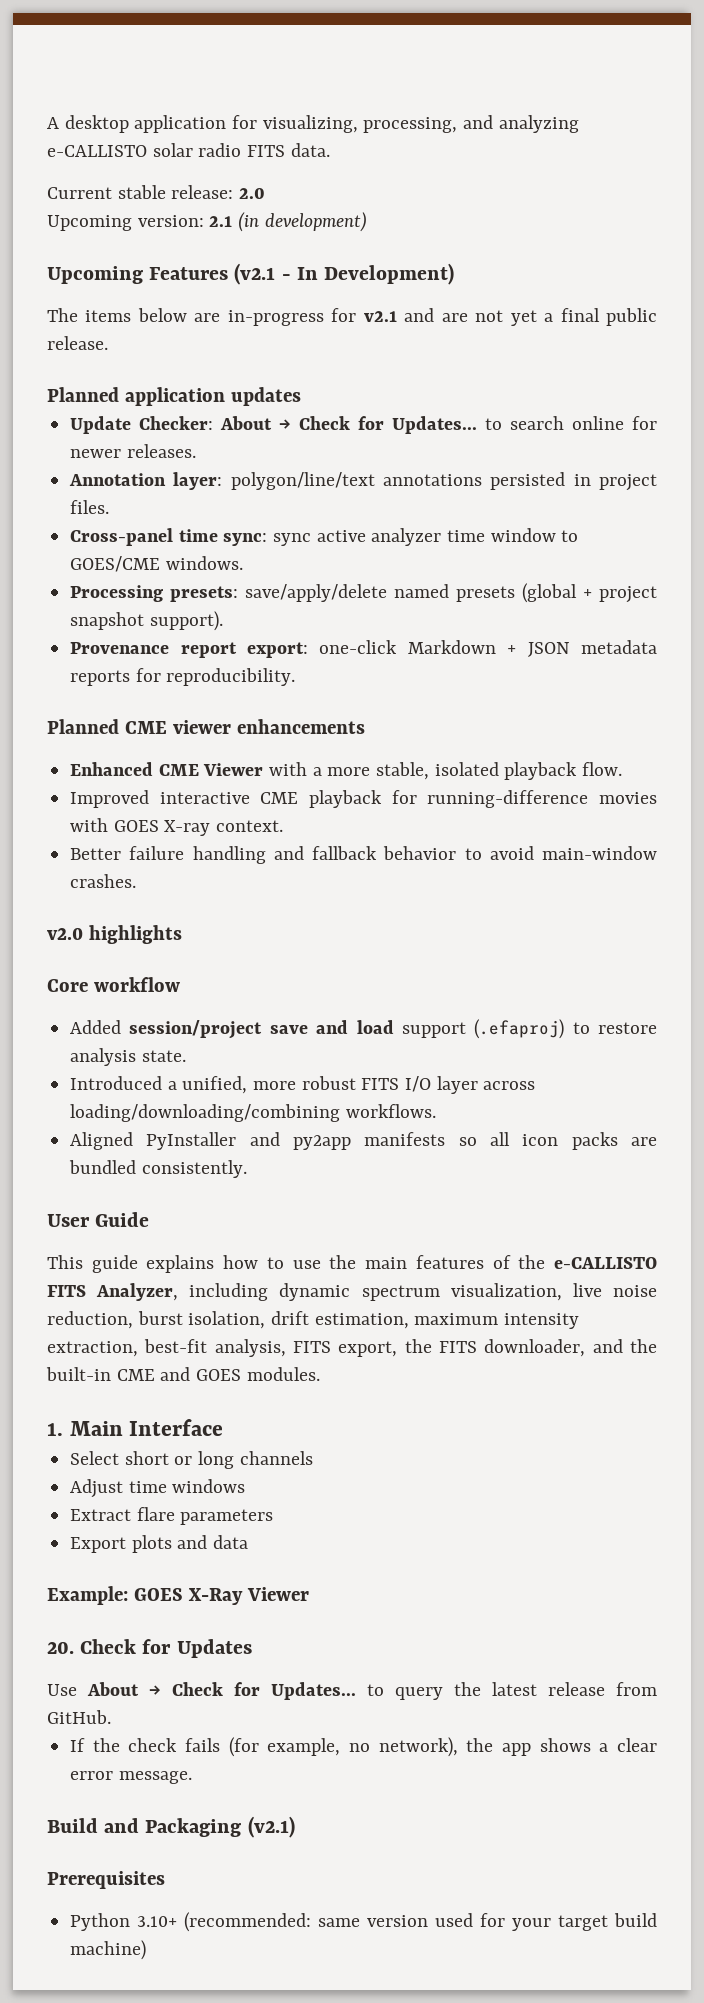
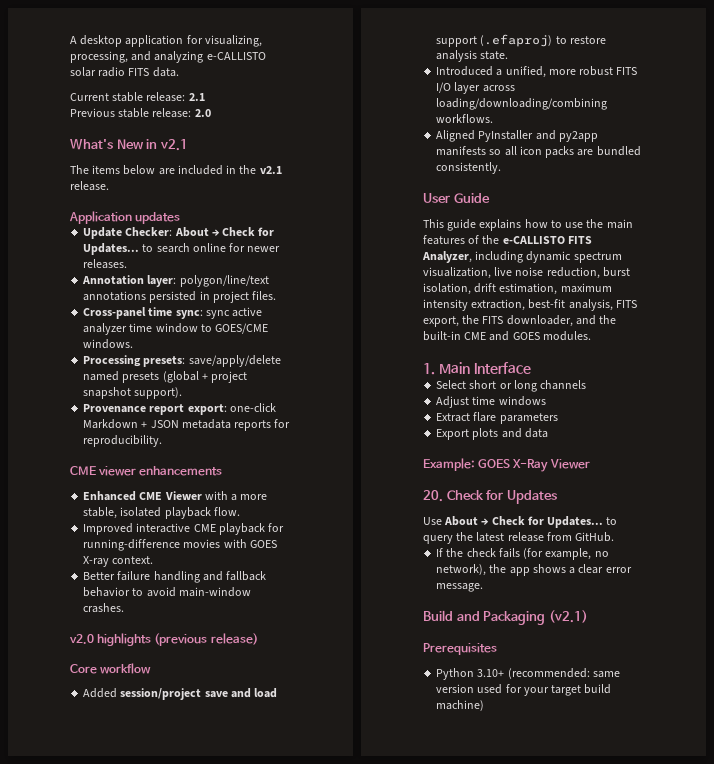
[239,188,266,199] [47,212,367,232] [47,263,455,285] [47,308,657,326] 2.0 // Upcoming version: 2.1 (in development) // Upcoming Features (v2.1 - In Development) // The items below are in-progress for v2.1 and are not yet a final public -> [188,93,205,101] [70,108,211,118] [70,139,188,151] [70,165,282,175] 2.1 // Previous stable release: 2.0 // What's New in v2.1 // The items below are included in the v2.1
[47,387,225,406] Planned application -> [69,211,132,224] Application
[47,719,119,734] Planned -> (163, 441) none
(182, 934) none -> [154,633,258,646] (previous release)

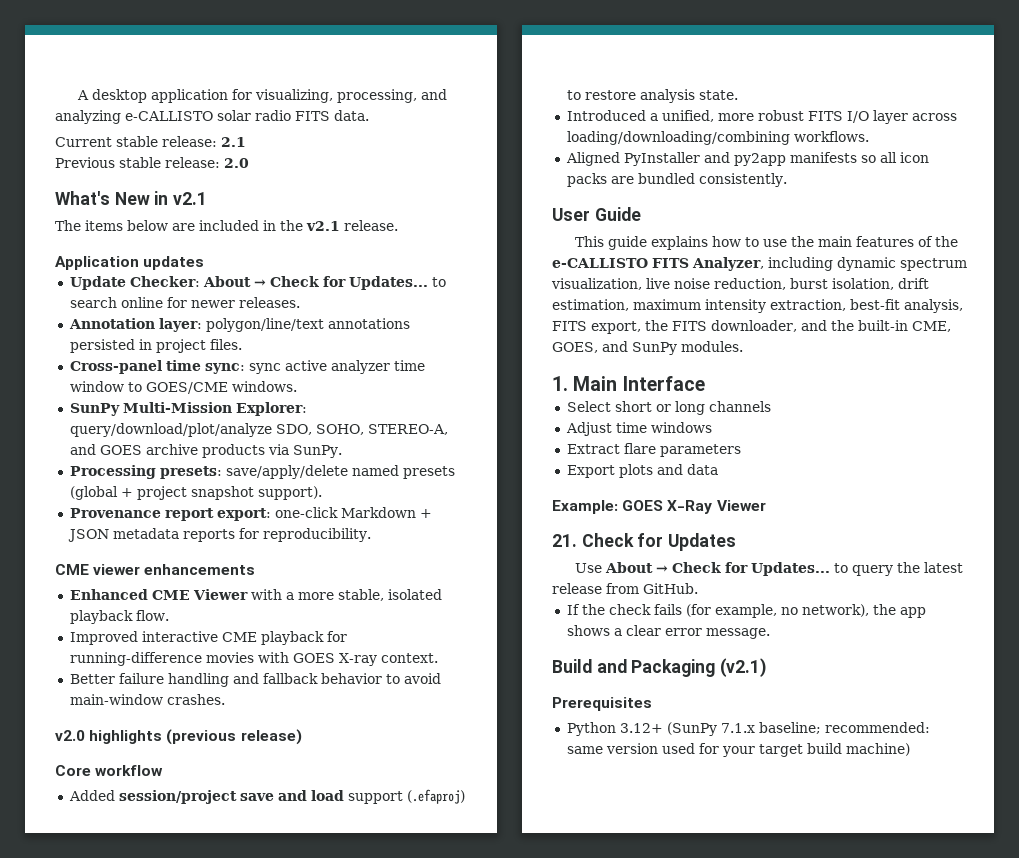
(134, 344) none -> [69,402,307,416] [69,423,448,437] [69,444,342,458] // SunPy Multi-Mission Explorer: query/download/plot/analyze SDO, SOHO, STEREO-A, and GOES archive products via SunPy.
[464,331,540,341] CME and GOES -> [911,321,951,332] [552,341,677,355] CME, GOES, and SunPy
[423,490,443,502] 20. -> [552,534,577,547] 21.
[477,668,590,679] 3.10+ (recommended: -> [619,722,930,736] 3.12+ (SunPy 7.1.x baseline; recommended:

